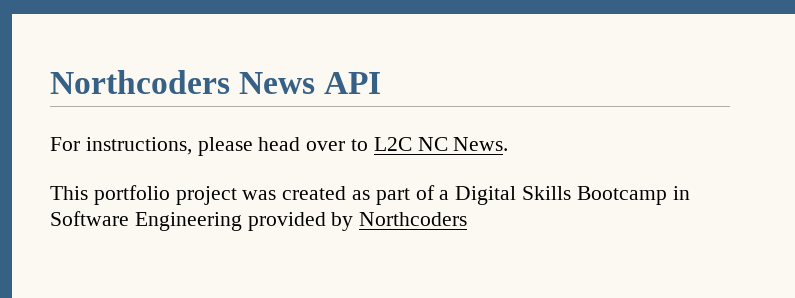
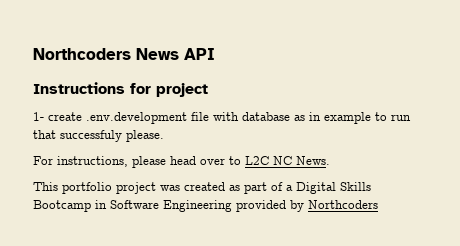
(382, 83) none -> [33,82,208,97] [33,112,411,124] [33,130,164,142] // Instructions for project // 1- create .env.development file with database as in example to run that successfuly please.

